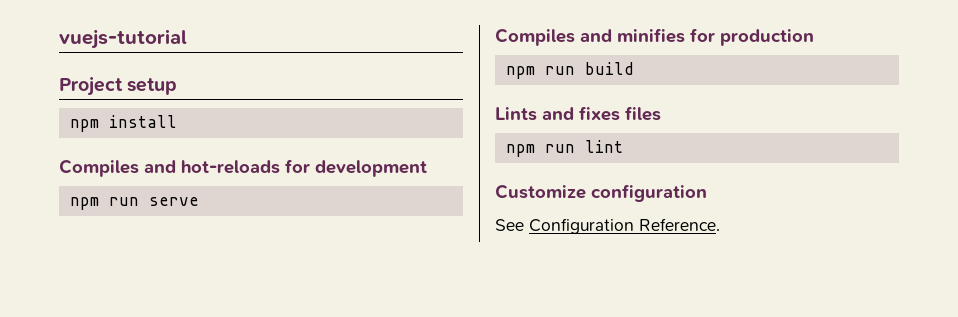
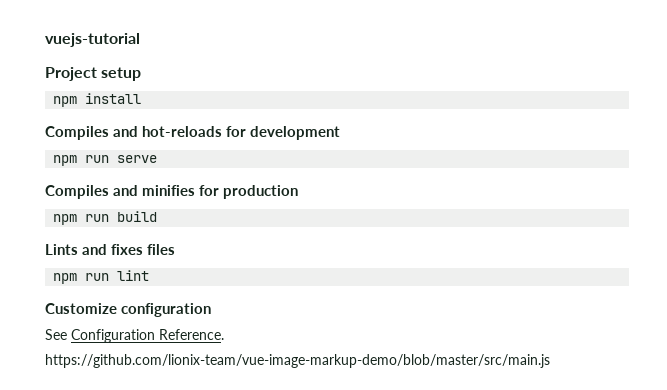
(720, 224) none -> [45,354,550,368] // https://github.com/lionix-team/vue-image-markup-demo/blob/master/src/main.js

